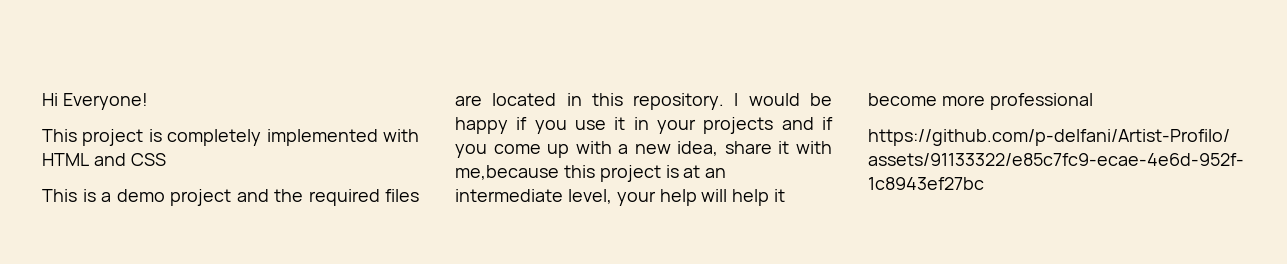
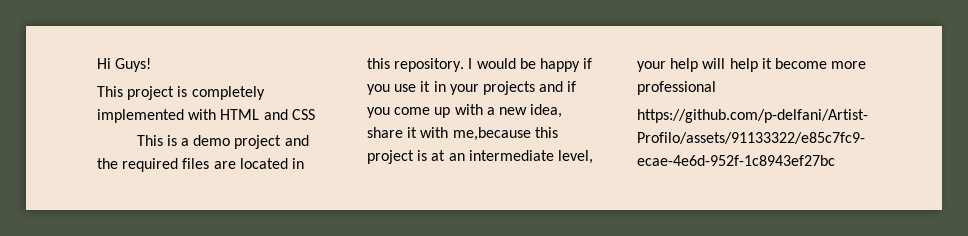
[62,93,148,110] Everyone! -> [115,58,152,72] Guys!

